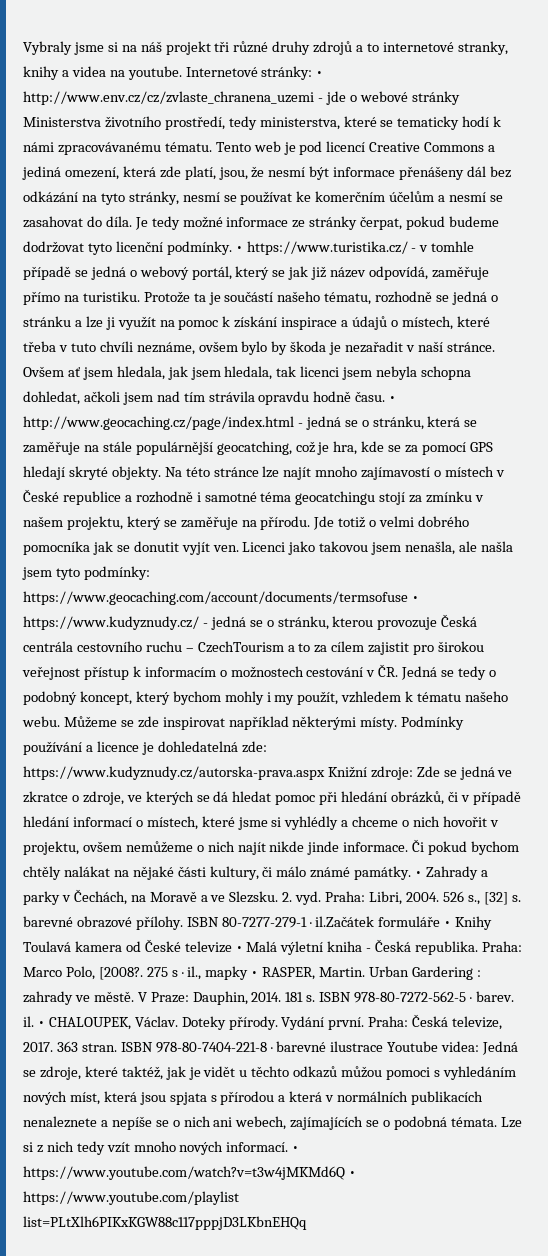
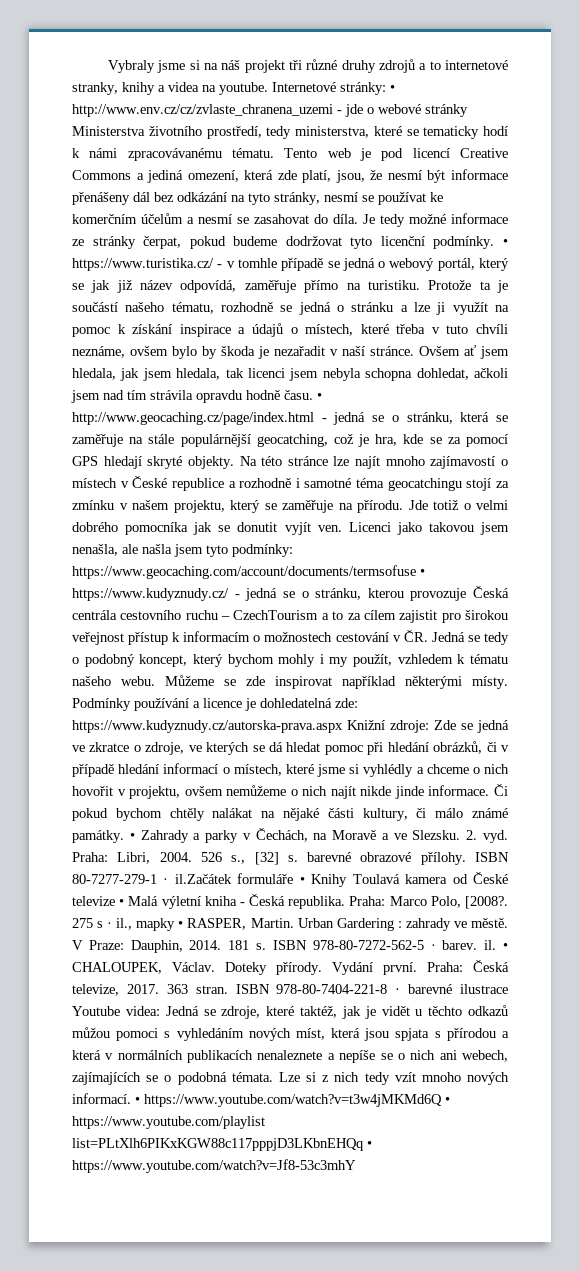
(307, 1223) none -> [367,1141,372,1148] [72,1159,356,1173] • https://www.youtube.com/watch?v=Jf8-53c3mhY

